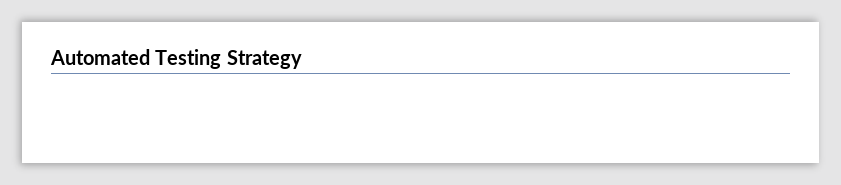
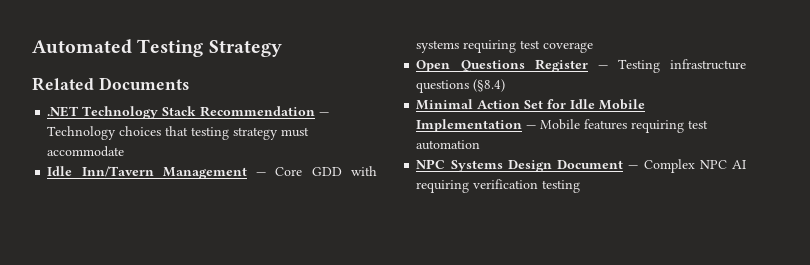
(302, 59) none -> [32,77,189,91] [47,106,330,119] [47,126,310,140] [47,146,125,157] [47,166,377,179] [416,40,594,53] [416,59,746,73] [416,79,506,93] [416,99,646,110] [416,119,709,133] [416,140,481,150] [416,159,746,173] [416,179,581,193] // Related Documents // .NET Technology Stack Recommendation — Technology choices that testing strategy must accommodate // Idle Inn/Tavern Management — Core GDD with systems requiring test coverage // Open Questions Register — Testing infrastructure questions (§8.4) // Minimal Action Set for Idle Mobile Implementation — Mobile features requiring test automation // NPC Systems Design Document — Complex NPC AI requiring verification testing

